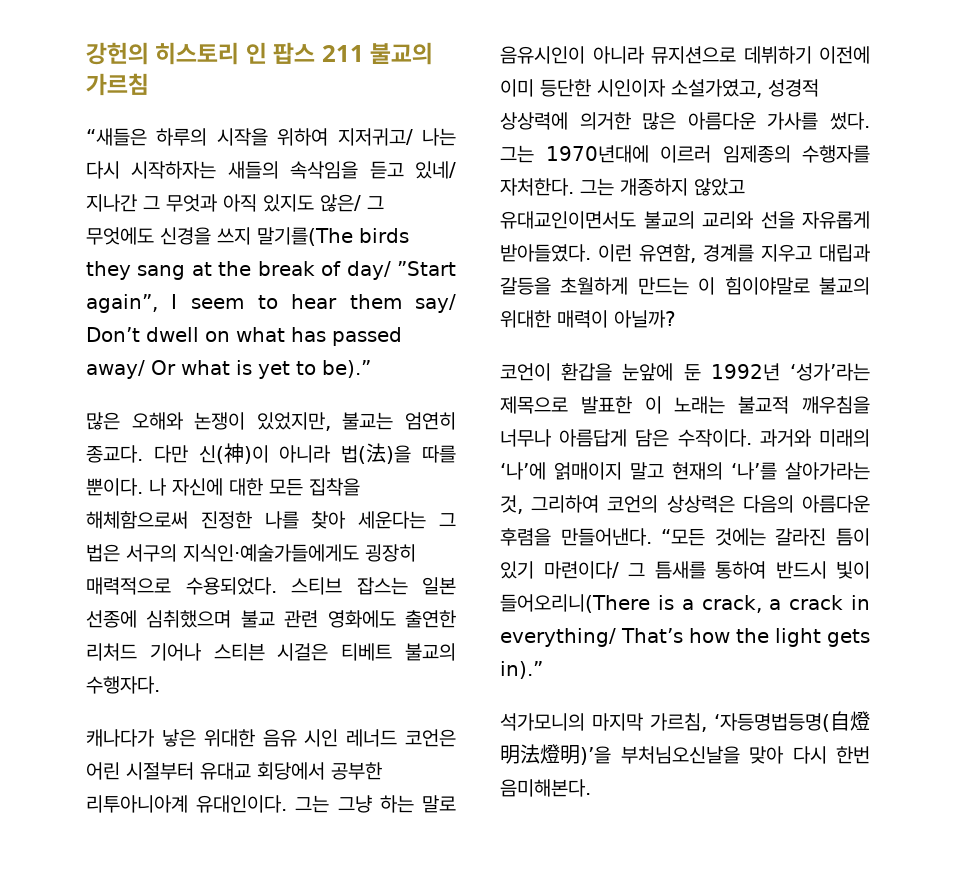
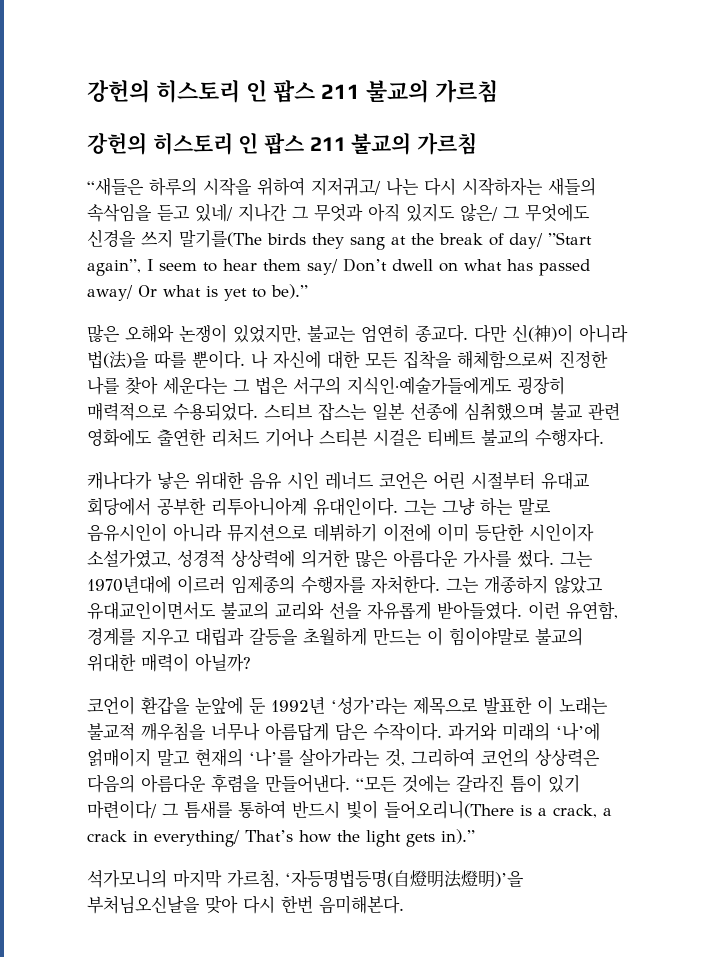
[86,42,434,65] [86,73,149,96] 강헌의 히스토리 인 팝스 211 불교의 가르침 -> [87,79,498,103] [87,132,478,155] 강헌의 히스토리 인 팝스 211 불교의 가르침 // 강헌의 히스토리 인 팝스 211 불교의 가르침

